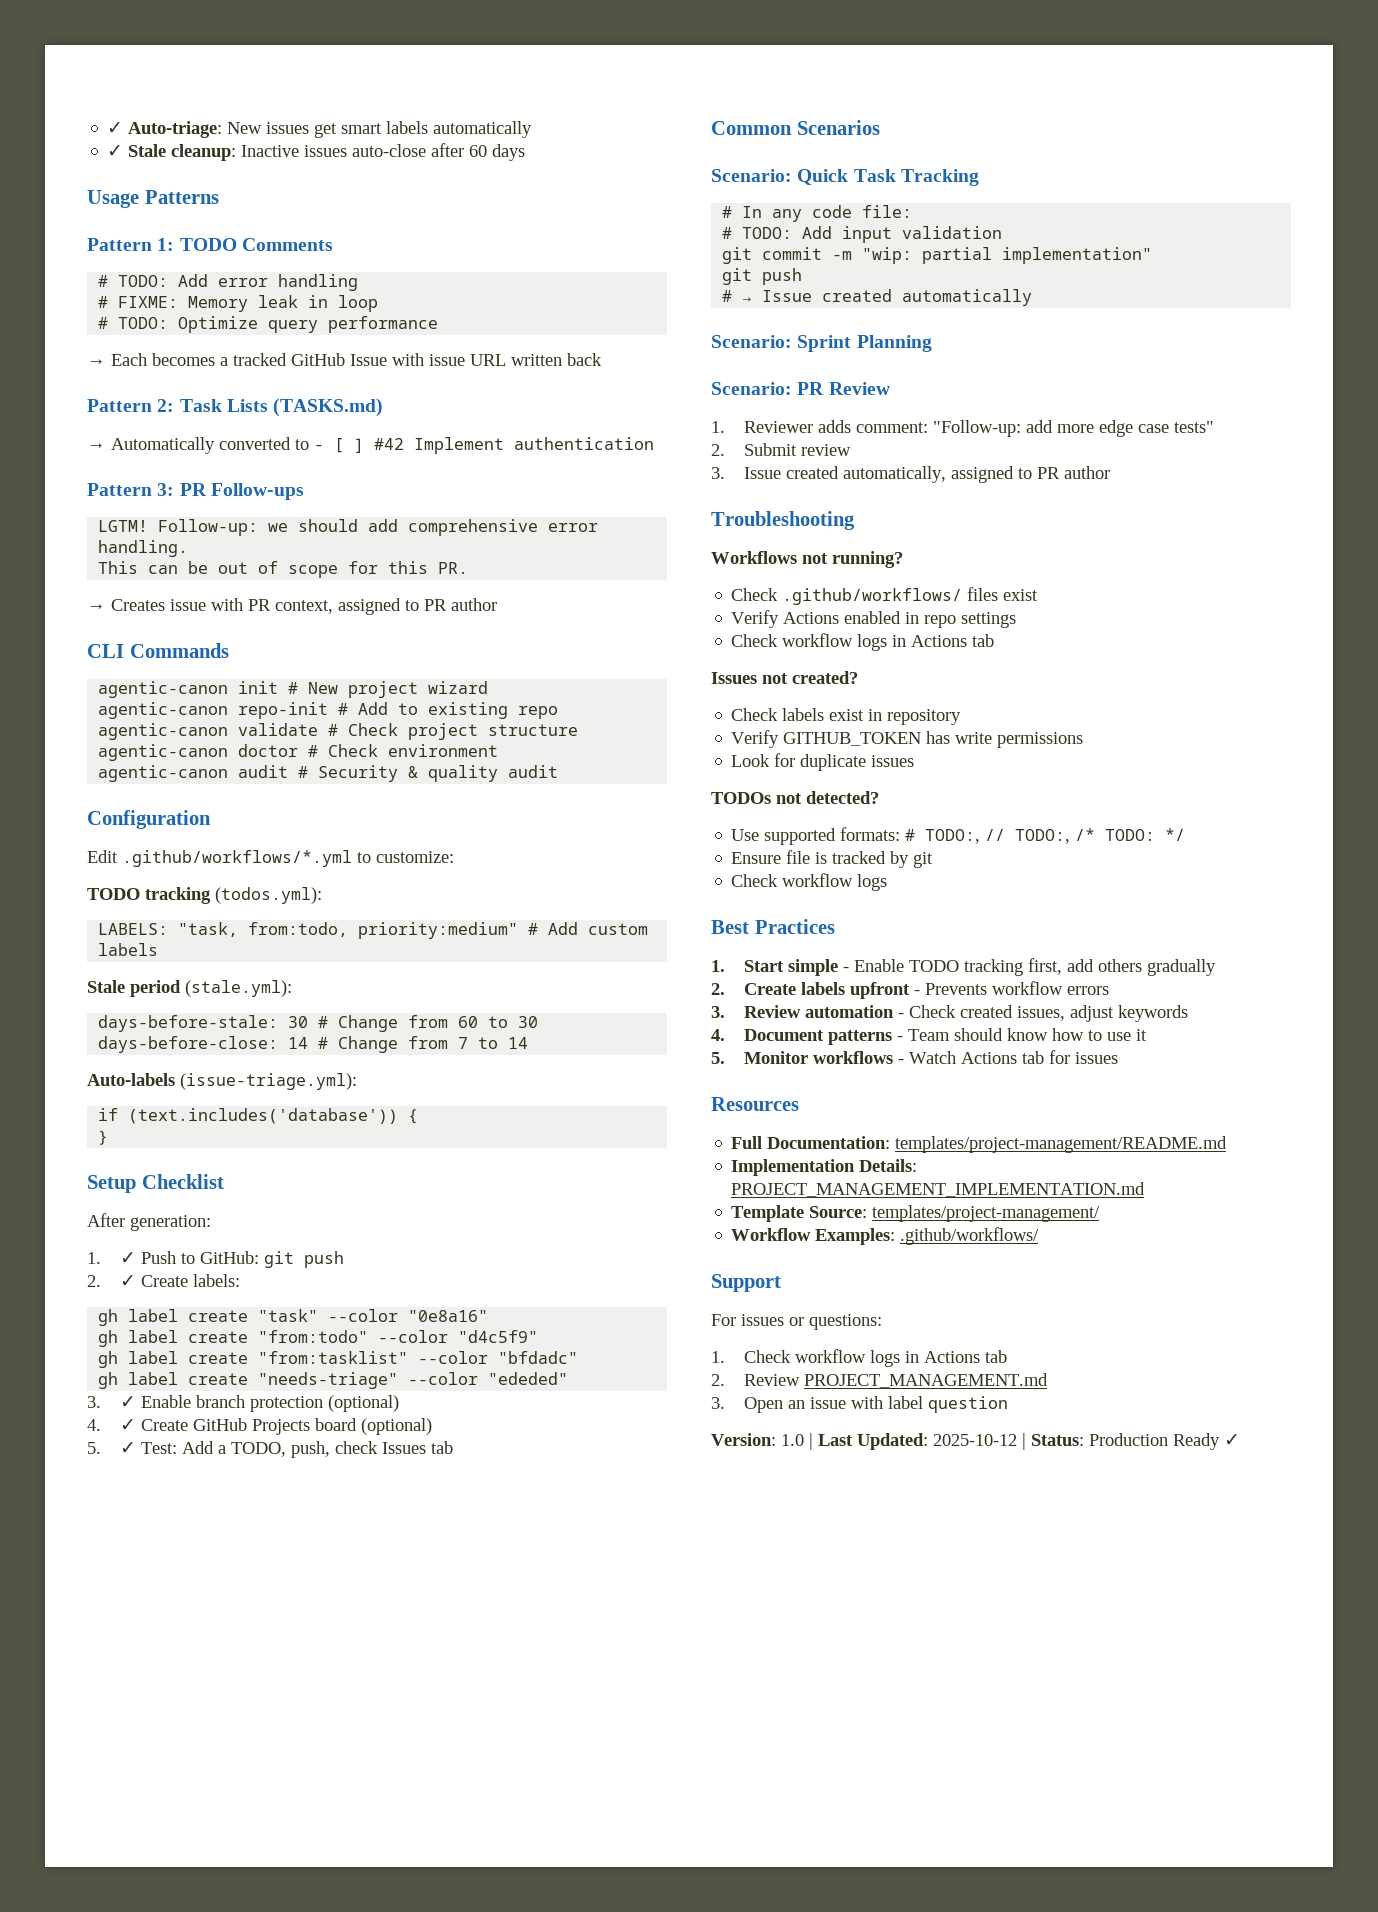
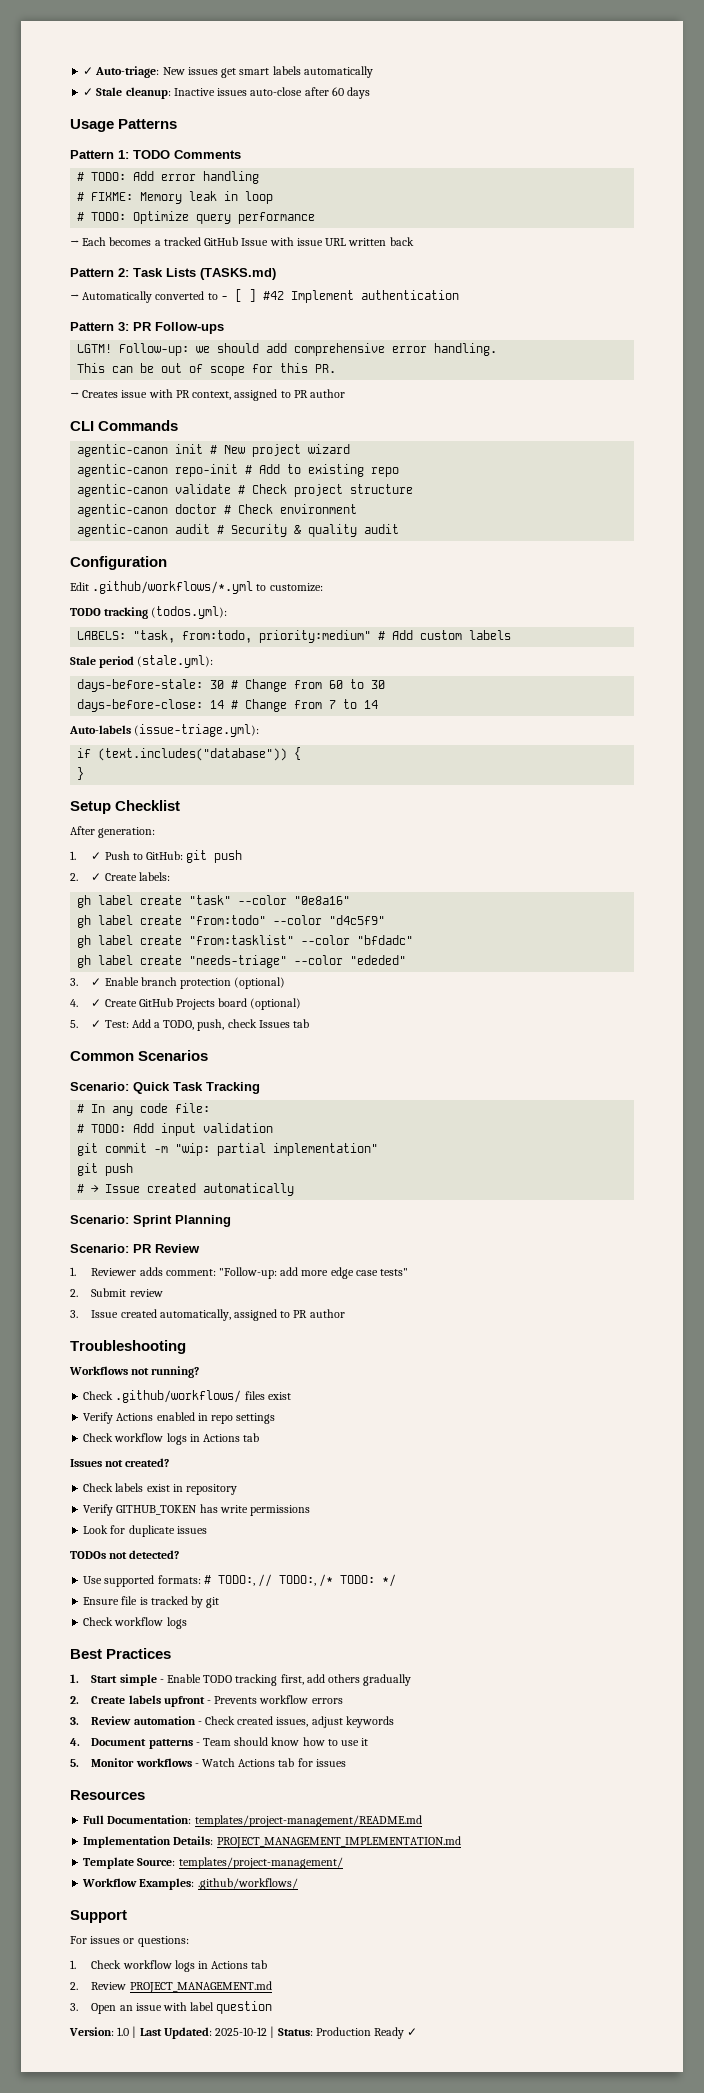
[128,1108,399,1124] (text.includes('database')) -> [98,748,288,761] (text.includes("database"))

